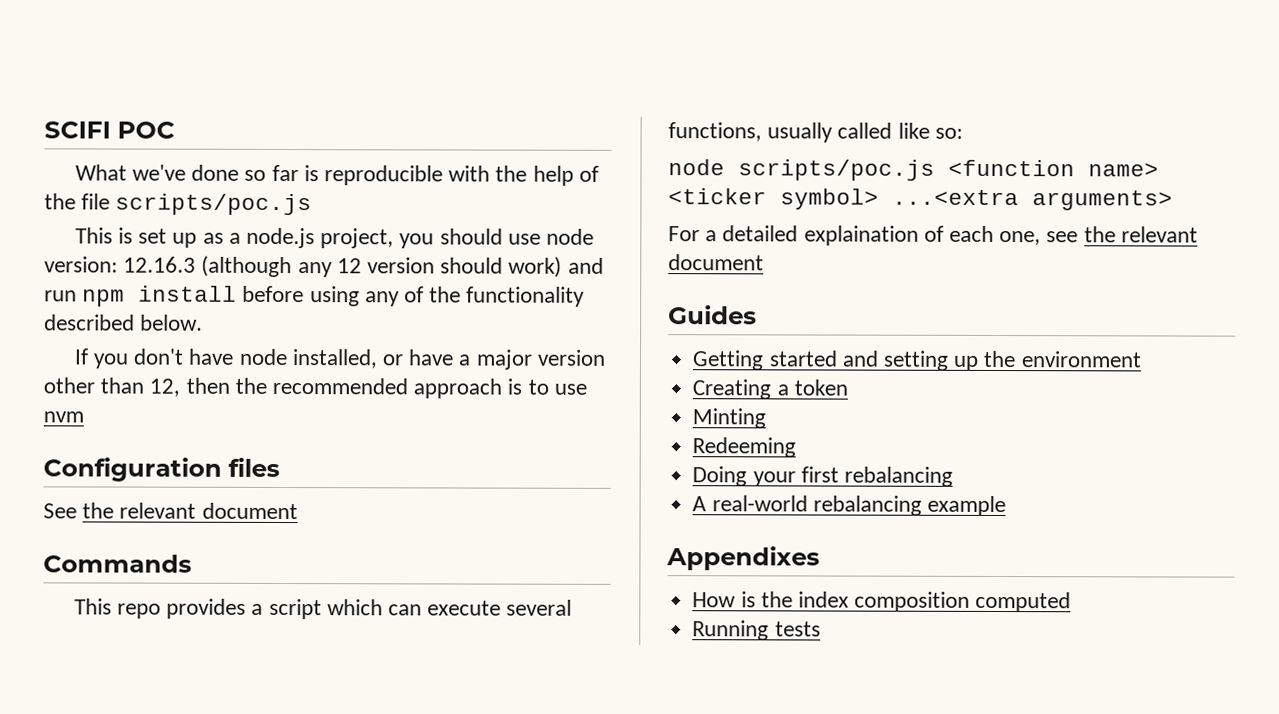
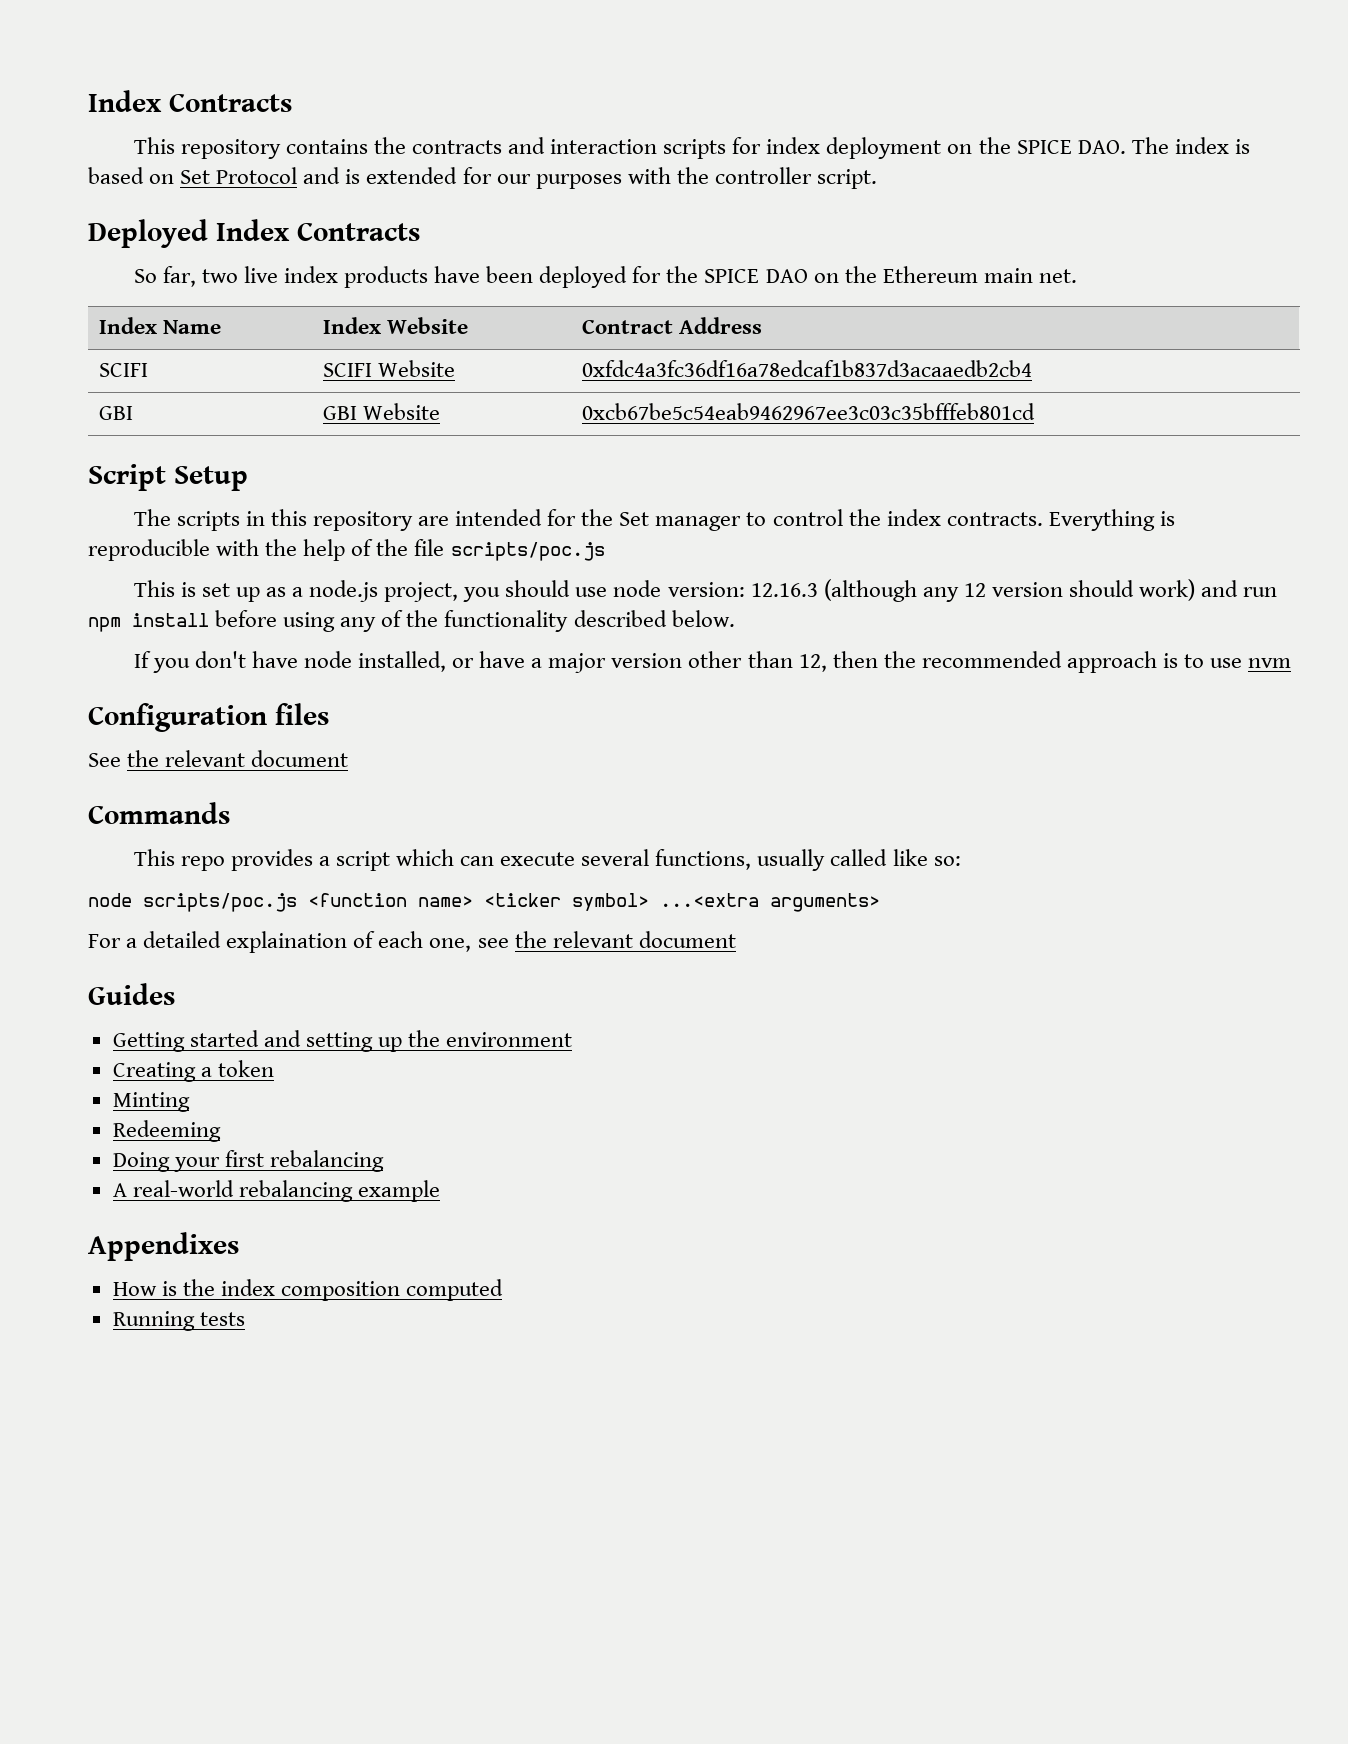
[44,121,175,139] [74,164,299,182] SCIFI POC // What we've done so far -> [88,90,292,112] [133,137,1250,159] [88,167,877,189] [88,219,420,248] [133,266,1077,288] [98,317,221,334] [322,317,468,334] [581,317,762,334] [98,363,148,377] [322,360,455,377] [581,360,1032,377] [98,406,133,420] [322,403,440,420] [581,403,1035,420] [88,464,248,491] [133,509,1155,531] Index Contracts // This repository contains the contracts and interaction scripts for index deployment on the SPICE DAO. The index is based on Set Protocol and is extended for our purposes with the controller script. // Deployed Index Contracts // So far, two live index products have been deployed for the SPICE DAO on the Ethereum main net. // Index Name | Index Website | Contract Address // SCIFI | SCIFI Website | 0xfdc4a3fc36df16a78edcaf1b837d3acaaedb2cb4 // GBI | GBI Website | 0xcb67be5c54eab9462967ee3c03c35bfffeb801cd // Script Setup // The scripts in this repository are intended for the Set manager to control the index contracts. Everything

